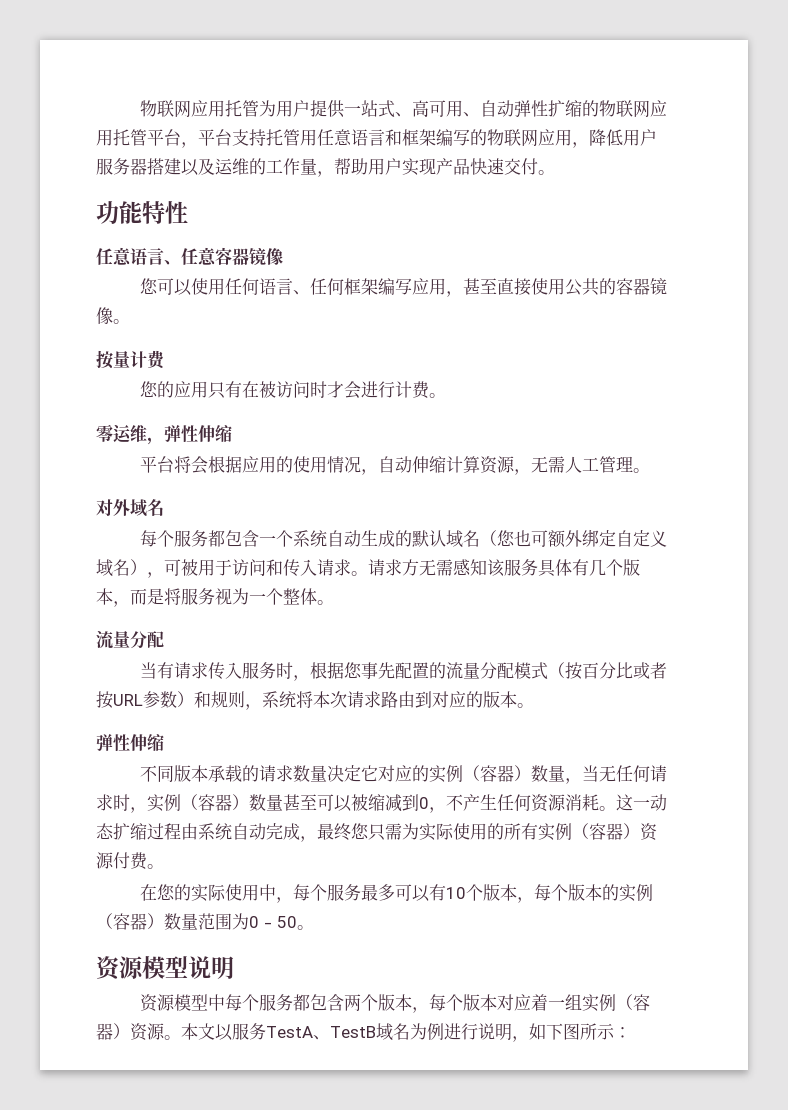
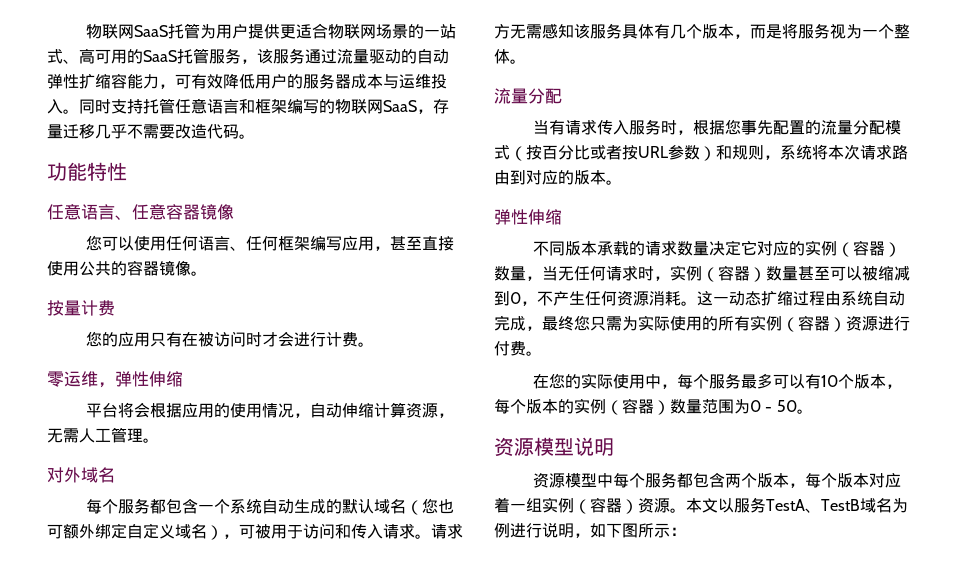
[139,100,225,118] 物联网应用 -> [85,24,168,39] 物联网SaaS
[343,100,667,118] [96,129,232,148] 一站式、高可用、自动弹性扩缩的物联网应用托管平台，平台 -> [279,23,456,39] [47,48,449,64] [47,73,447,89] [47,99,111,114] 更适合物联网场景的一站式、高可用的SaaS托管服务，该服务通过流量驱动的自动弹性扩缩容能力，可有效降低用户的服务器成本与运维投入。同时
[300,129,317,146] 用 -> (175, 106) none
[538,129,657,148] [96,158,538,177] 应用，降低用户服务器搭建以及运维的工作量，帮助用户实现产品快速交付 -> [383,99,449,114] [47,124,239,139] SaaS，存量迁移几乎不需要改造代码
(114, 860) none -> [878,316,910,331] 进行

